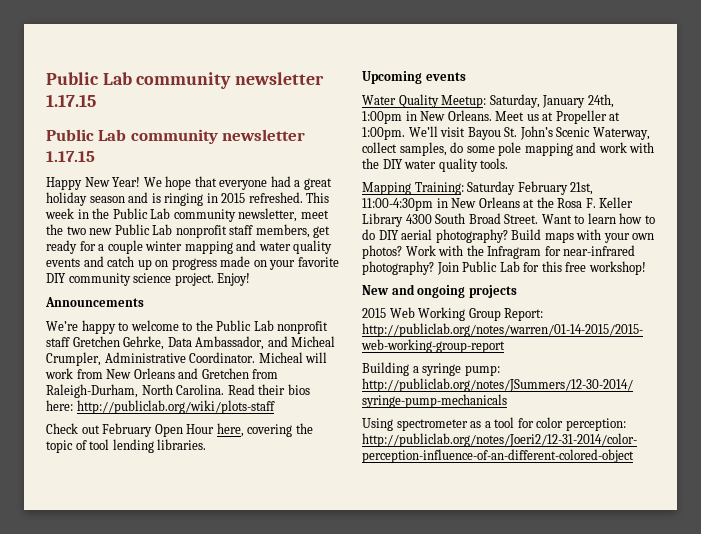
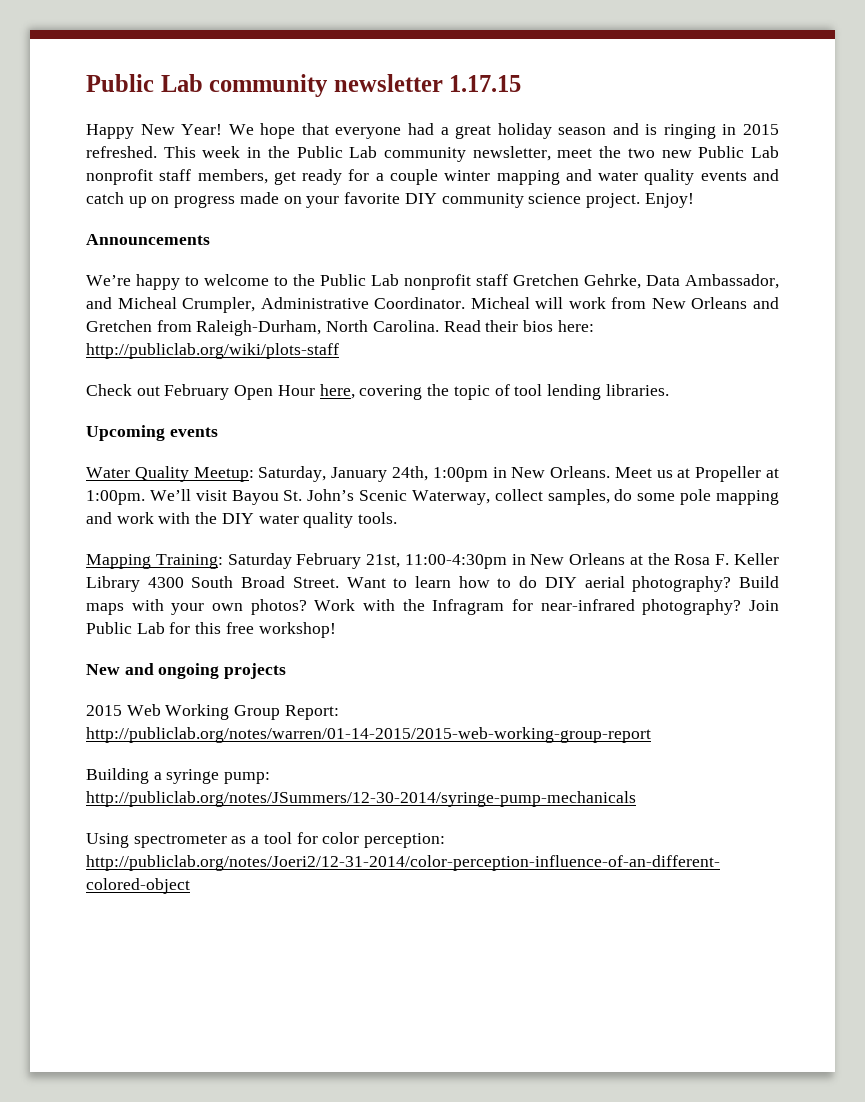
[46,72,325,89] [46,94,96,107] [46,129,306,144] [46,151,95,162] Public Lab community newsletter 1.17.15 // Public Lab community newsletter 1.17.15 -> [86,74,522,97] Public Lab community newsletter 1.17.15

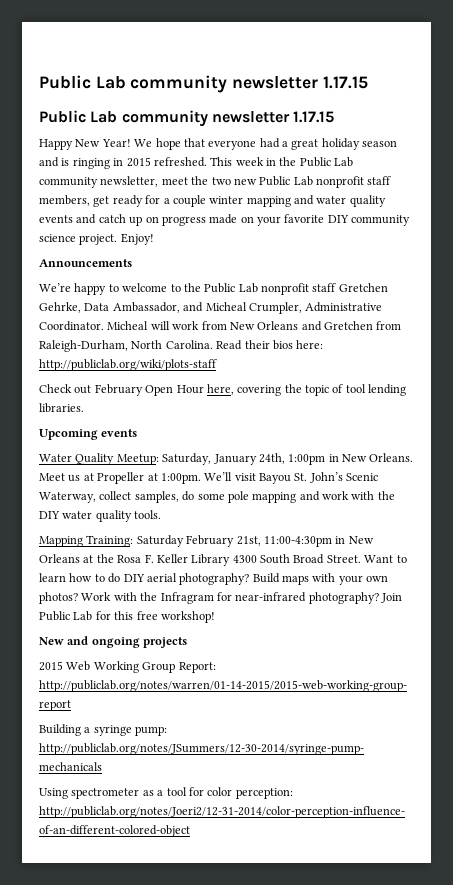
[86,74,522,97] Public Lab community newsletter 1.17.15 -> [39,75,368,93] [39,110,335,127] Public Lab community newsletter 1.17.15 // Public Lab community newsletter 1.17.15

